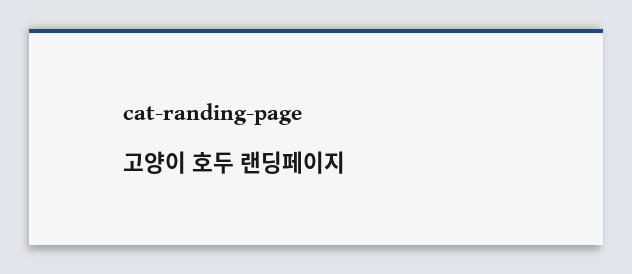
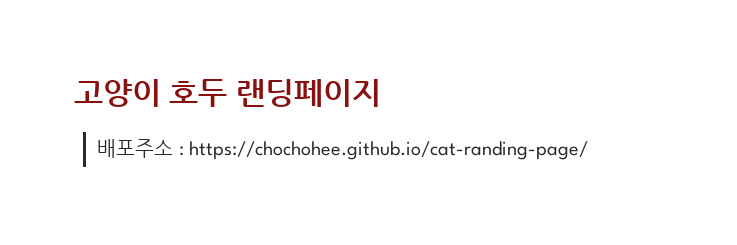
[123,103,302,125] cat-randing-page // -> (74, 93) none
(346, 162) none -> [97,139,588,160] // 배포주소 : https://chochohee.github.io/cat-randing-page/

